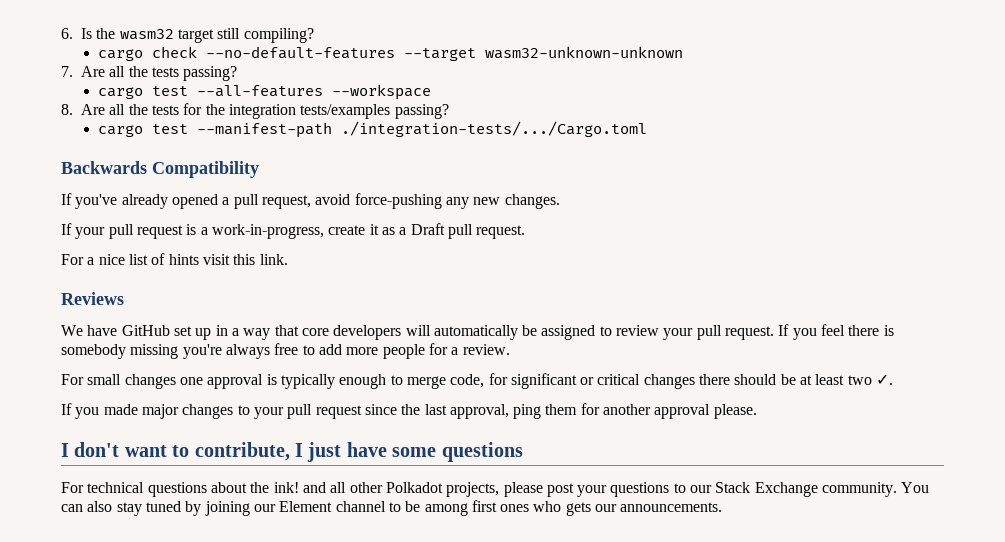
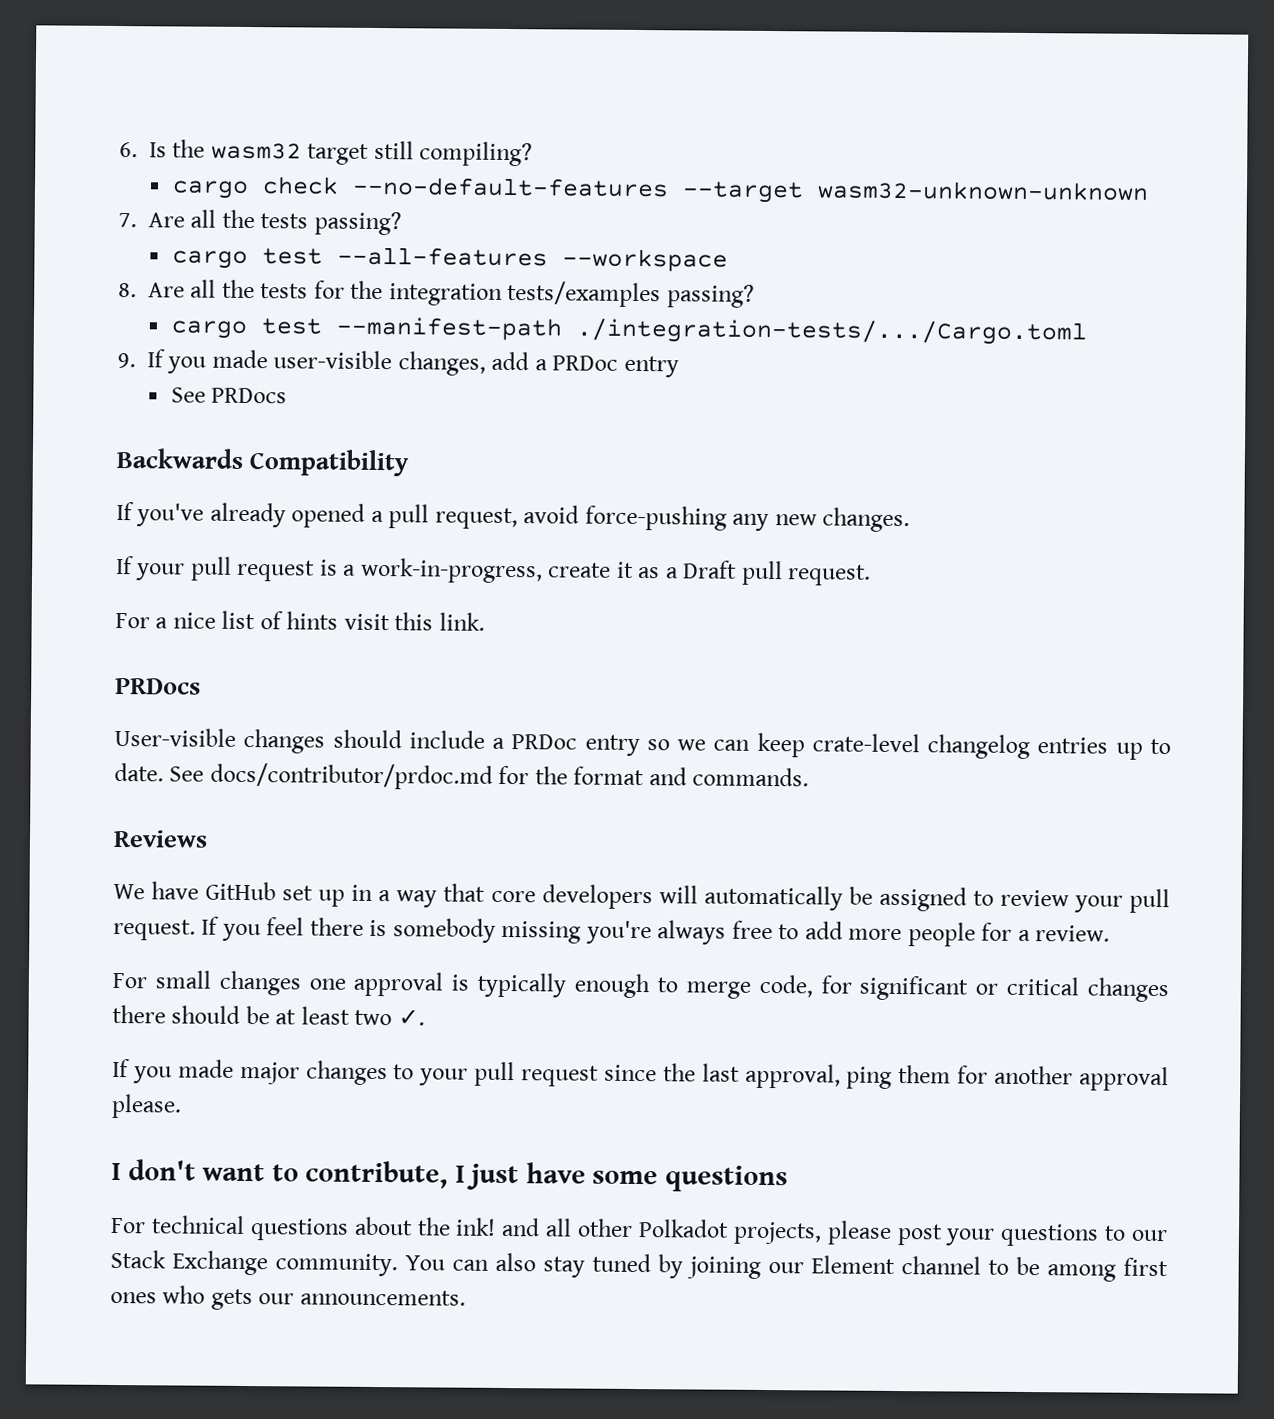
(648, 129) none -> [117,349,679,378] [170,387,288,404] // 9. If you made user-visible changes, add a PRDoc entry // See PRDocs
(288, 259) none -> [115,677,201,695] [114,727,1171,760] [114,762,810,790] // PRDocs // User-visible changes should include a PRDoc entry so we can keep crate-level changelog entries up to date. See docs/contributor/prdoc.md for the format and commands.

